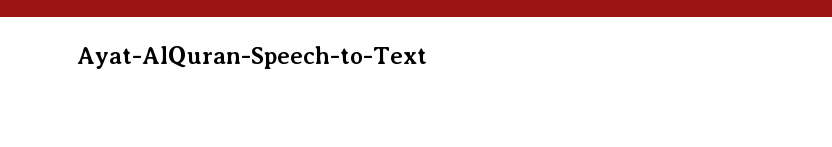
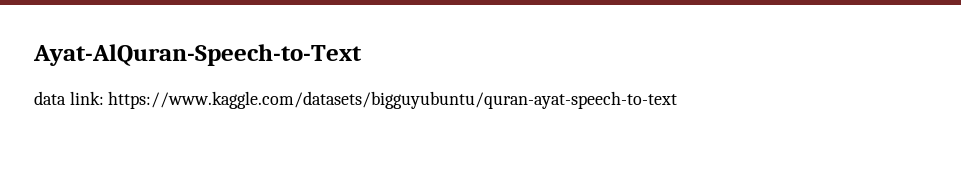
(427, 57) none -> [34,91,678,109] // data link: https://www.kaggle.com/datasets/bigguyubuntu/quran-ayat-speech-to-text

